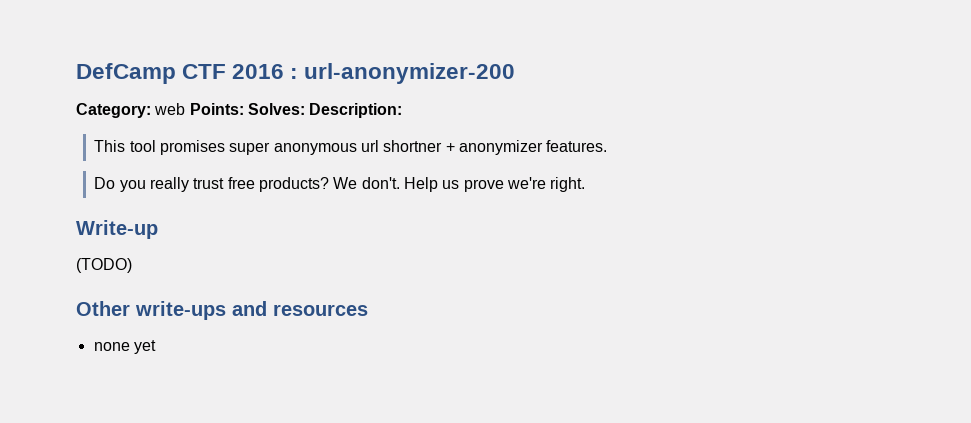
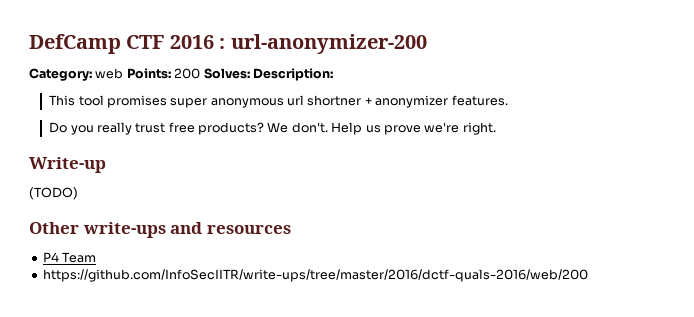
(244, 109) none -> [174,68,201,79] 200
[93,340,156,354] none yet -> [42,252,97,263] [42,269,588,282] P4 Team // https://github.com/InfoSecIITR/write-ups/tree/master/2016/dctf-quals-2016/web/200

